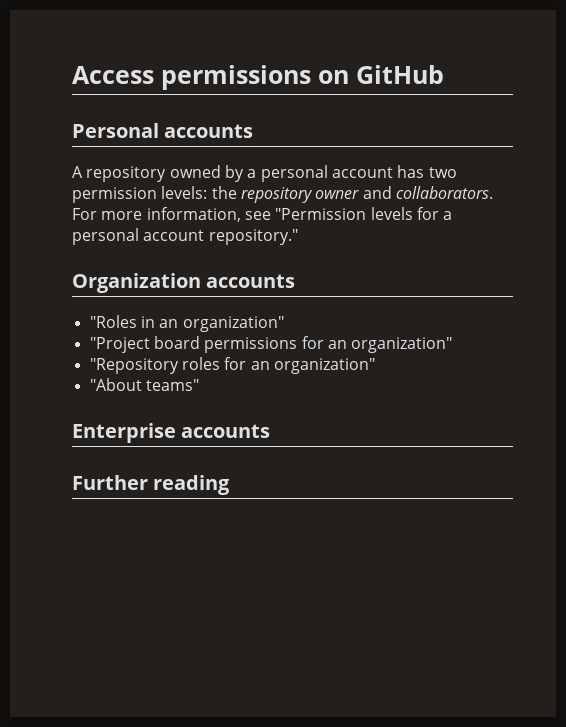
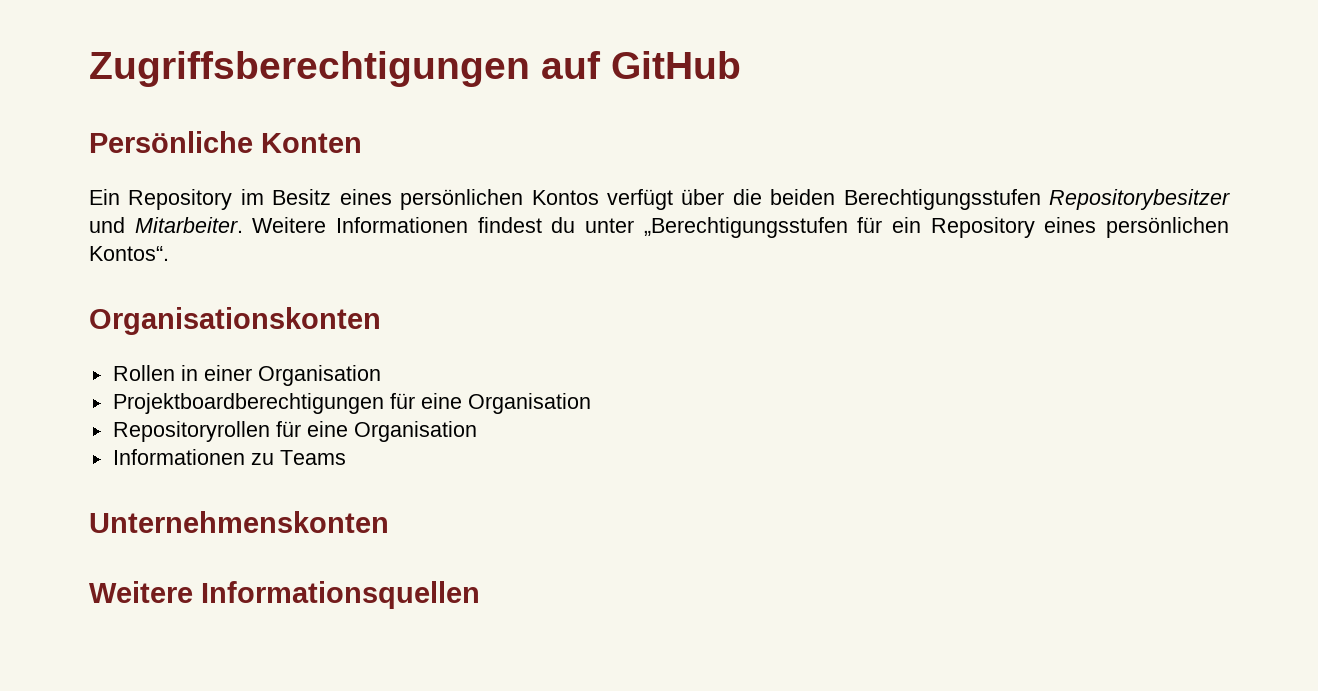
[72,65,444,90] [72,123,254,138] [72,165,457,182] [72,186,493,203] [72,207,453,222] [72,228,298,245] [72,273,296,293] [89,315,284,332] [89,336,453,353] [89,357,375,374] [89,378,199,391] [72,423,271,443] [72,475,231,495] Access permissions on GitHub // Personal accounts // A repository owned by a personal account has two permission levels: the repository owner and collaborators. For more information, see "Permission levels for a personal account repository." // Organization accounts // "Roles in an organization" // "Project board permissions for an organization" // "Repository roles for an organization" // "About teams" // Enterprise accounts // Further reading -> [89,51,741,87] [89,131,362,153] [89,189,1230,210] [89,217,1229,238] [89,246,169,261] [89,307,381,335] [112,365,381,386] [112,393,591,414] [112,421,477,442] [112,449,346,465] [89,511,389,533] [89,581,480,609] Zugriffsberechtigungen auf GitHub // Persönliche Konten // Ein Repository im Besitz eines persönlichen Kontos verfügt über die beiden Berechtigungsstufen Repositorybesitzer und Mitarbeiter. Weitere Informationen findest du unter „Berechtigungsstufen für ein Repository eines persönlichen Kontos“. // Organisationskonten // Rollen in einer Organisation // Projektboardberechtigungen für eine Organisation // Repositoryrollen für eine Organisation // Informationen zu Teams // Unternehmenskonten // Weitere Informationsquellen

